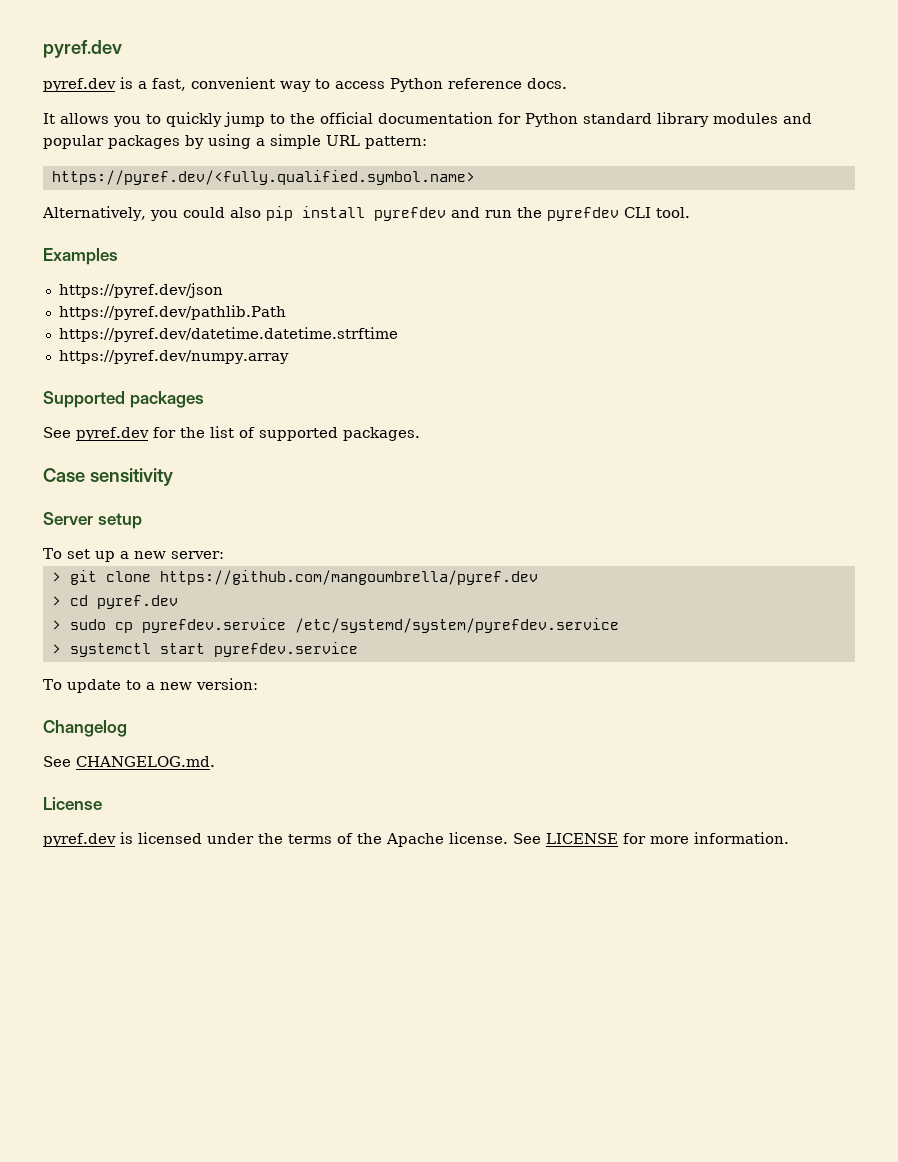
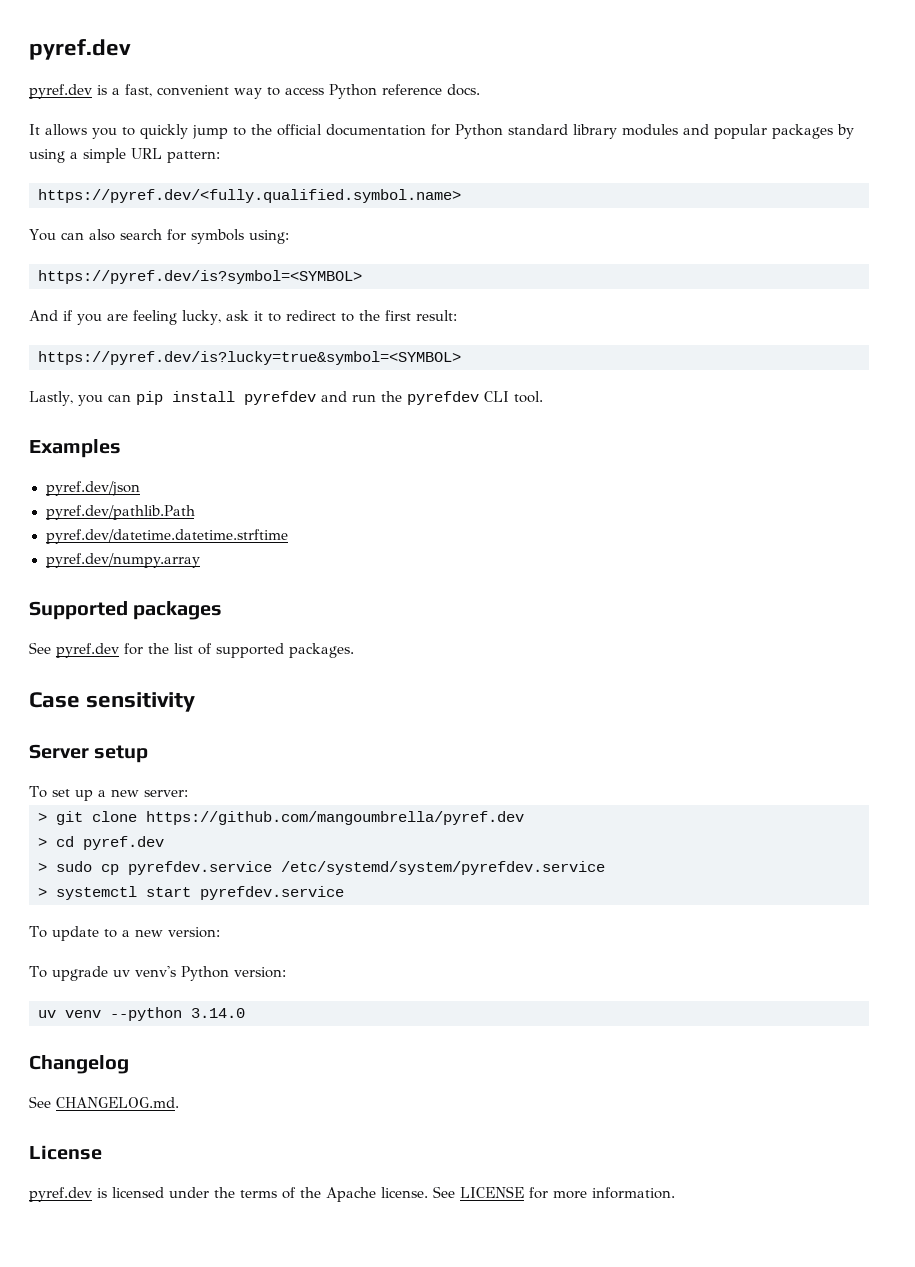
[42,206,261,221] Alternatively, you could also -> [29,229,289,244] [38,270,362,284] [29,310,457,325] [38,351,461,365] [29,391,131,406] You can also search for symbols using: // https://pyref.dev/is?symbol=<SYMBOL> // And if you are feeling lucky, ask it to redirect to the first result: // https://pyref.dev/is?lucky=true&symbol=<SYMBOL> // Lastly, you can
[58,283,223,298] [58,305,286,320] [58,327,398,342] [58,350,289,364] https://pyref.dev/json // https://pyref.dev/pathlib.Path // https://pyref.dev/datetime.datetime.strftime // https://pyref.dev/numpy.array -> [45,481,140,496] [45,505,195,520] [45,529,288,544] [45,553,201,568] pyref.dev/json // pyref.dev/pathlib.Path // pyref.dev/datetime.datetime.strftime // pyref.dev/numpy.array
(258, 684) none -> [29,966,286,981] [38,1007,245,1021] // To upgrade uv venv's Python version: // uv venv --python 3.14.0

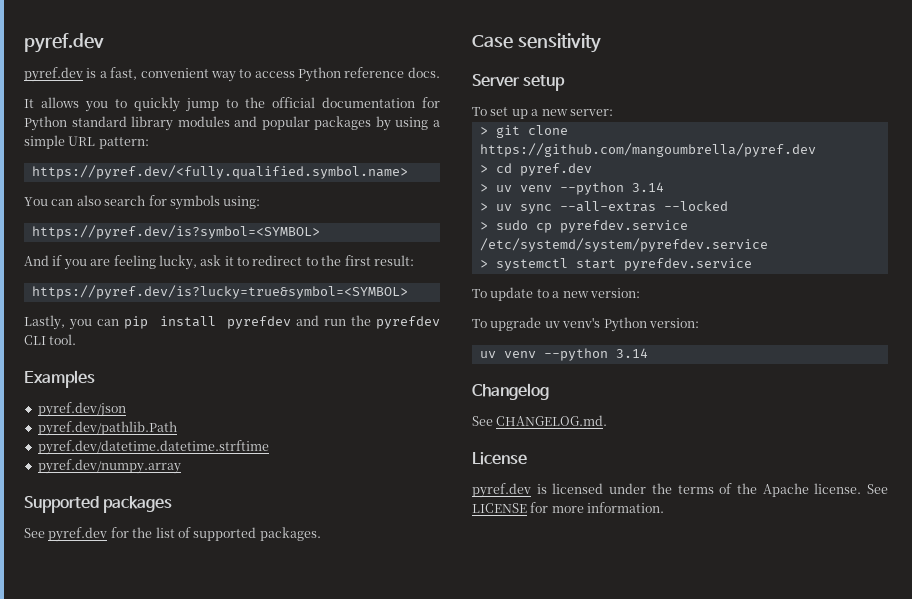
(164, 843) none -> [479,182,664,195] [479,201,728,214] // > uv venv --python 3.14 // > uv sync --all-extras --locked
[191,1008,245,1018] 3.14.0 -> [615,348,648,358] 3.14

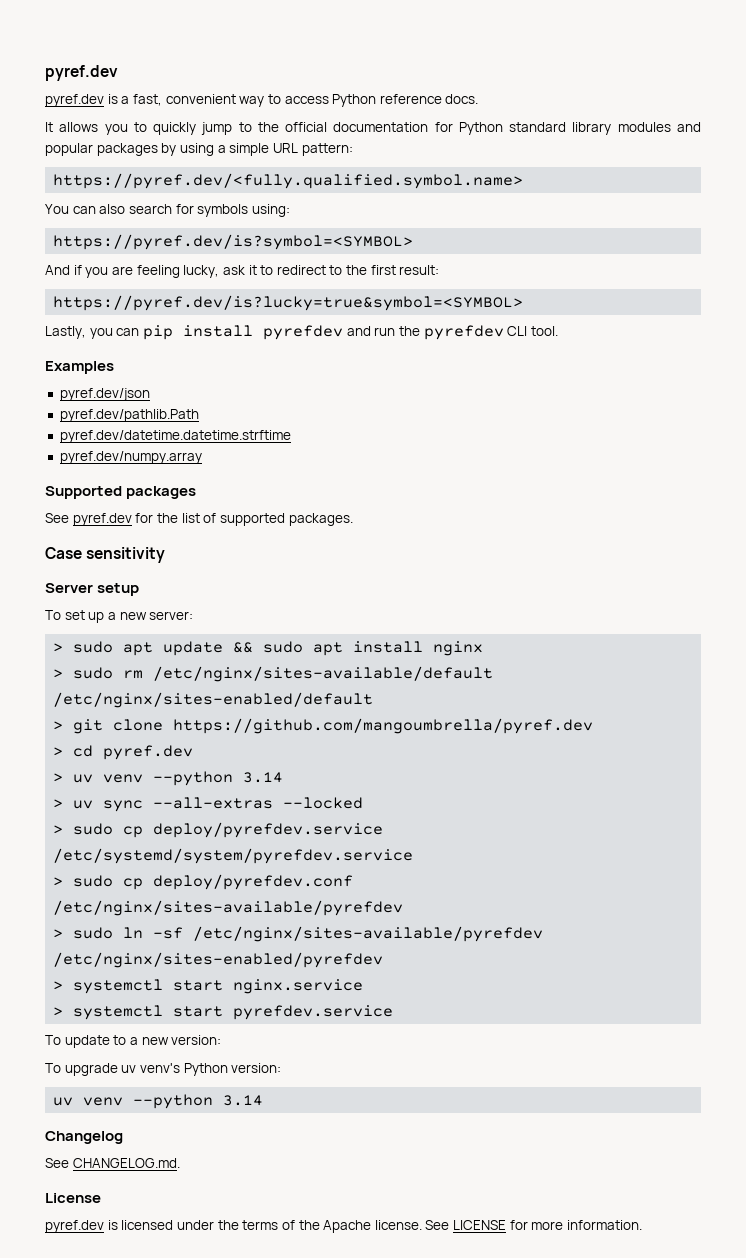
(613, 112) none -> [53,641,484,656] [53,666,494,682] [53,692,374,708] // > sudo apt update && sudo apt install nginx // > sudo rm /etc/nginx/sites-available/default /etc/nginx/sites-enabled/default
[559,220,688,233] pyrefdev.service -> [153,822,384,838] deploy/pyrefdev.service
(768, 245) none -> [53,874,354,890] [53,900,404,916] [53,926,544,942] [53,952,384,968] [53,979,364,994] // > sudo cp deploy/pyrefdev.conf /etc/nginx/sites-available/pyrefdev // > sudo ln -sf /etc/nginx/sites-available/pyrefdev /etc/nginx/sites-enabled/pyrefdev // > systemctl start nginx.service

